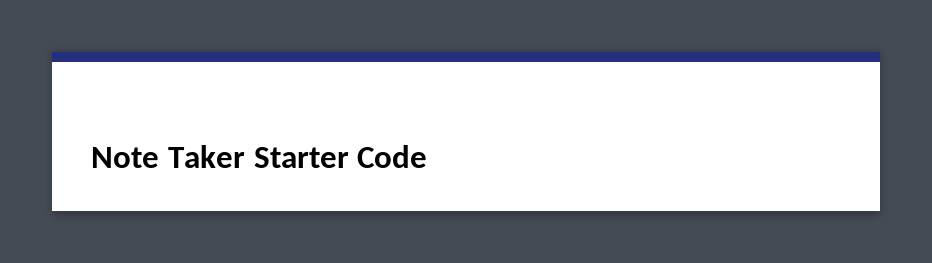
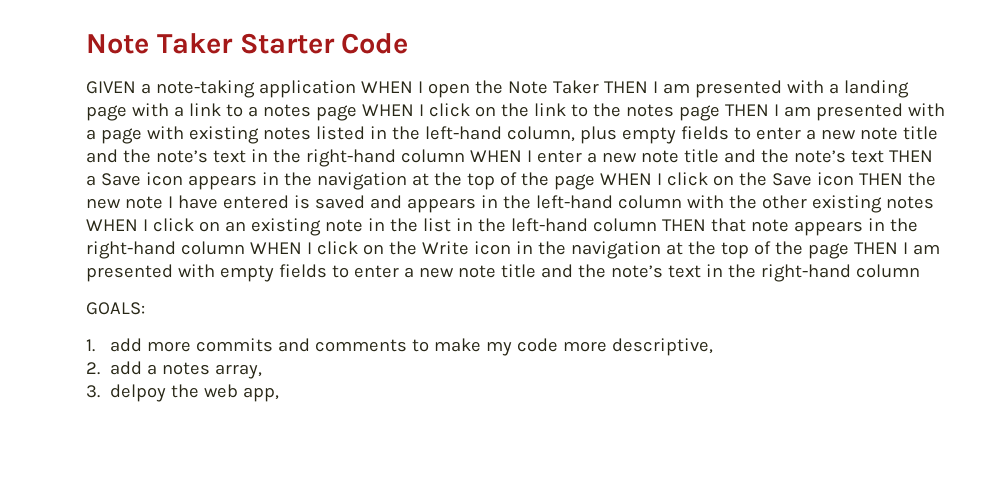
(428, 156) none -> [86,80,909,98] [86,103,945,121] [86,126,938,144] [86,149,933,167] [86,172,936,190] [86,195,934,213] [86,218,918,236] [86,241,940,259] [86,264,920,282] [86,302,145,315] [86,338,714,356] [86,361,263,379] [86,384,280,402] // GIVEN a note-taking application WHEN I open the Note Taker THEN I am presented with a landing page with a link to a notes page WHEN I click on the link to the notes page THEN I am presented with a page with existing notes listed in the left-hand column, plus empty fields to enter a new note title and the note’s text in the right-hand column WHEN I enter a new note title and the note’s text THEN a Save icon appears in the navigation at the top of the page WHEN I click on the Save icon THEN the new note I have entered is saved and appears in the left-hand column with the other existing notes WHEN I click on an existing note in the list in the left-hand column THEN that note appears in the right-hand column WHEN I click on the Write icon in the navigation at the top of the page THEN I am presented with empty fields to enter a new note title and the note’s text in the right-hand column // GOALS: // 1. add more commits and comments to make my code more descriptive, // 2. add a notes array, // 3. delpoy the web app,

